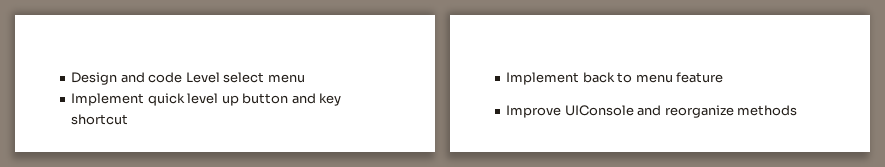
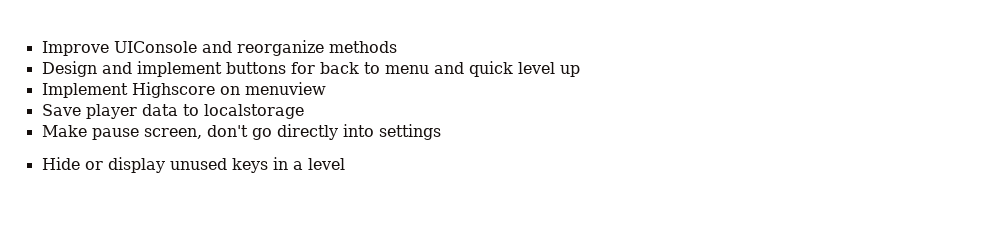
[71,72,305,85] [71,93,342,106] [71,114,129,125] [506,72,724,85] Design and code Level select menu // Implement quick level up button and key shortcut // Implement back to menu feature // -> (41, 48) none
(798, 110) none -> [41,61,580,77] [41,82,326,98] [41,104,304,119] [41,124,441,140] [41,157,345,173] // Design and implement buttons for back to menu and quick level up // Implement Highscore on menuview // Save player data to localstorage // Make pause screen, don't go directly into settings // Hide or display unused keys in a level

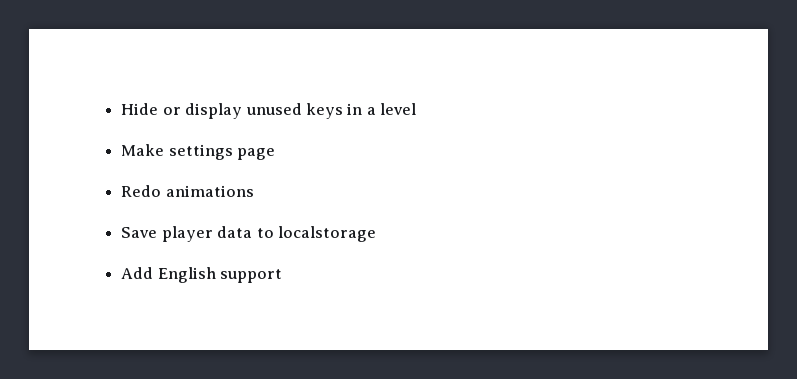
[41,40,397,56] [41,61,580,77] [41,82,326,98] [41,104,304,119] [41,124,441,140] Improve UIConsole and reorganize methods // Design and implement buttons for back to menu and quick level up // Implement Highscore on menuview // Save player data to localstorage // Make pause screen, don't go directly into settings // -> (121, 109) none
(345, 164) none -> [121,144,276,160] [121,185,254,197] [121,226,376,242] [121,267,283,283] // Make settings page // Redo animations // Save player data to localstorage // Add English support

